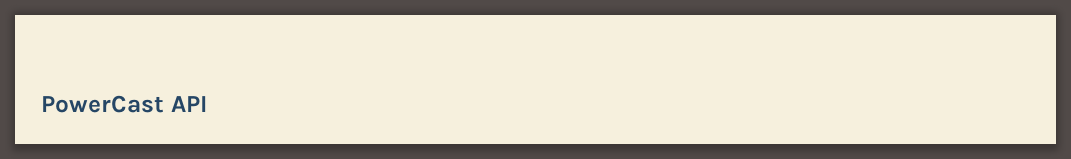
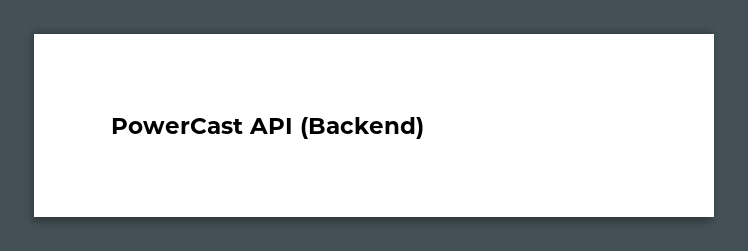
(207, 104) none -> [300,117,424,139] (Backend)

